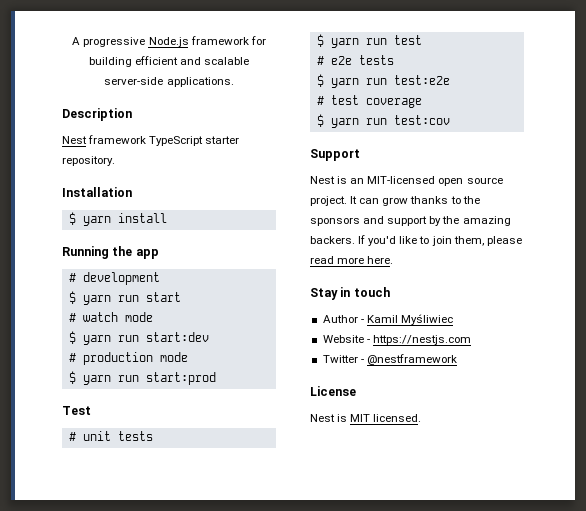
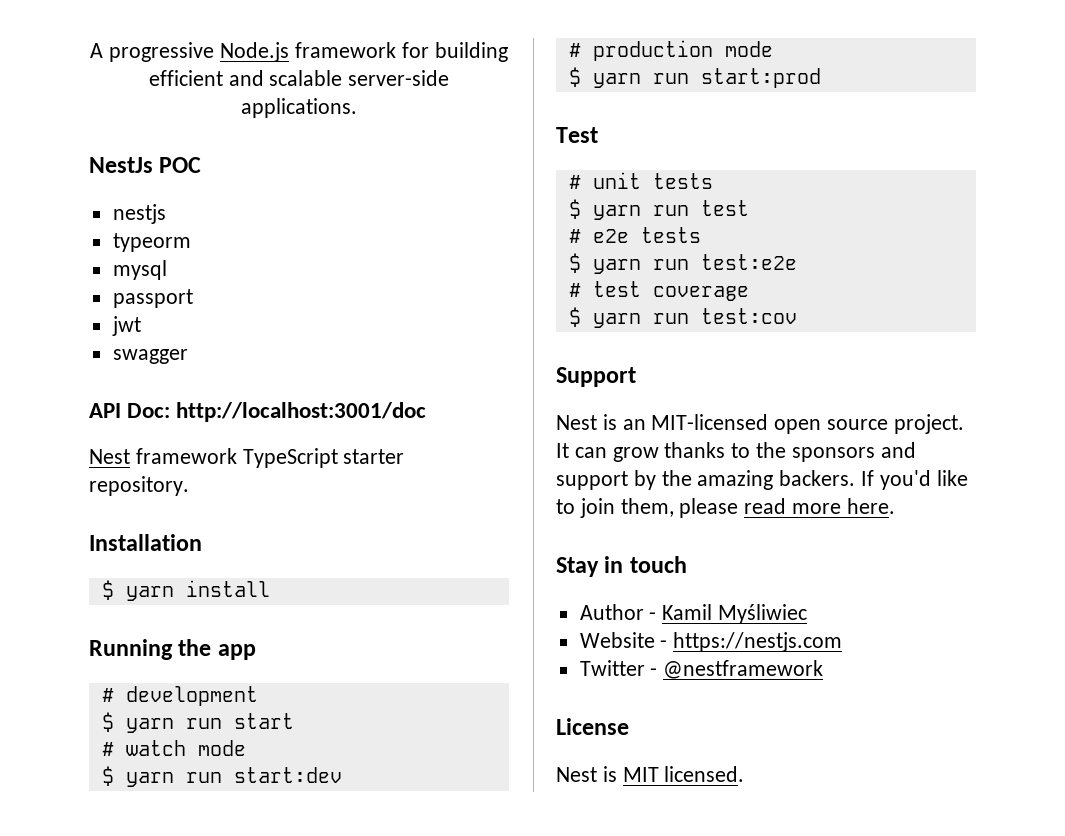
[62,108,132,121] Description -> [89,157,202,173] [112,204,166,224] [112,233,191,252] [112,260,167,280] [112,289,193,308] [111,316,141,336] [112,349,188,364] [89,402,427,422] NestJs POC // nestjs // typeorm // mysql // passport // jwt // swagger // API Doc: http://localhost:3001/doc

